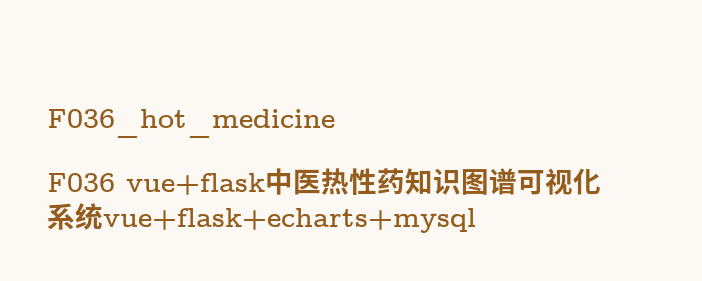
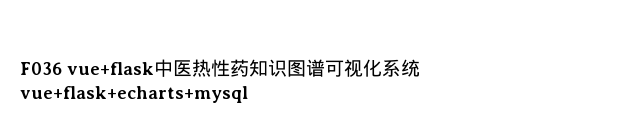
[47,109,335,138] F036_hot_medicine // -> (20, 68) none

